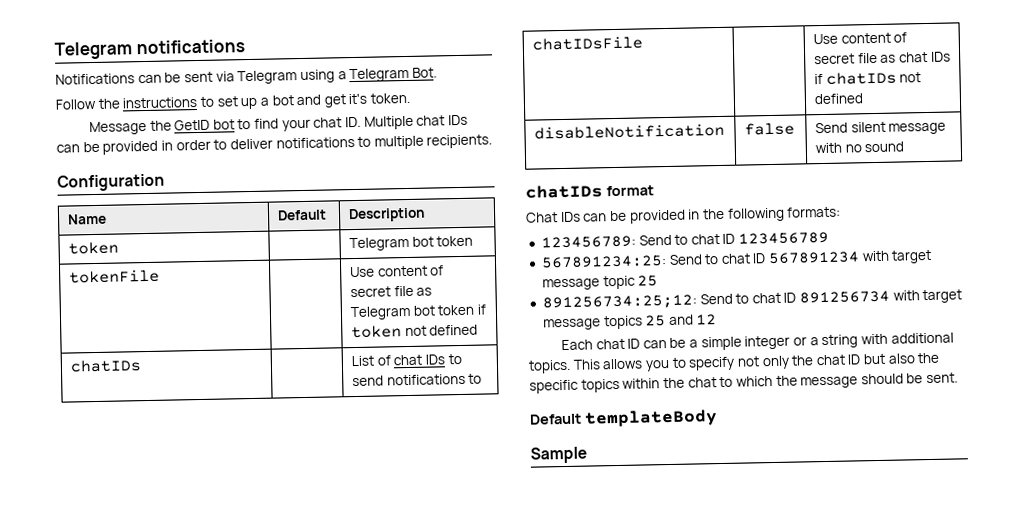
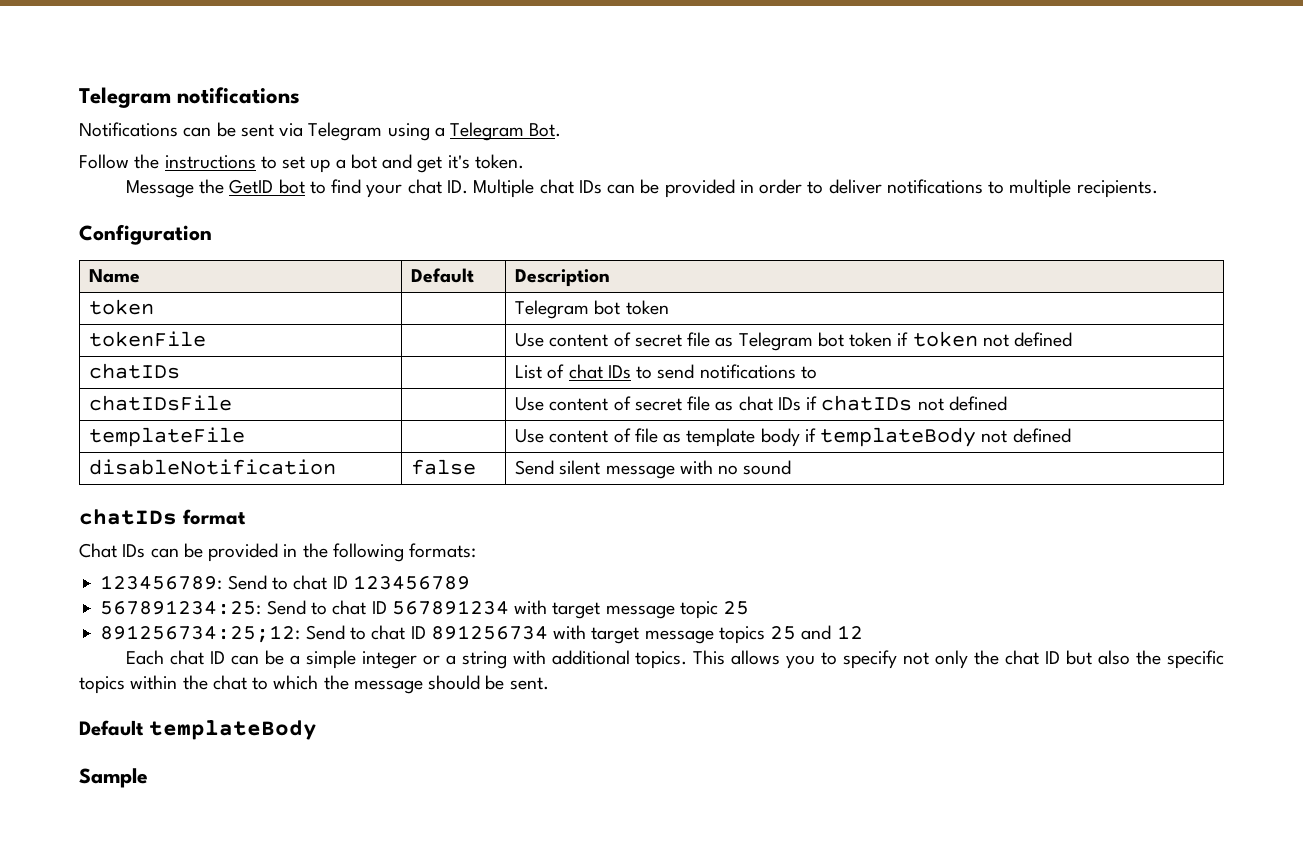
(865, 99) none -> [89,427,246,447] [515,427,1071,447] // templateFile | | Use content of file as template body if templateBody not defined

